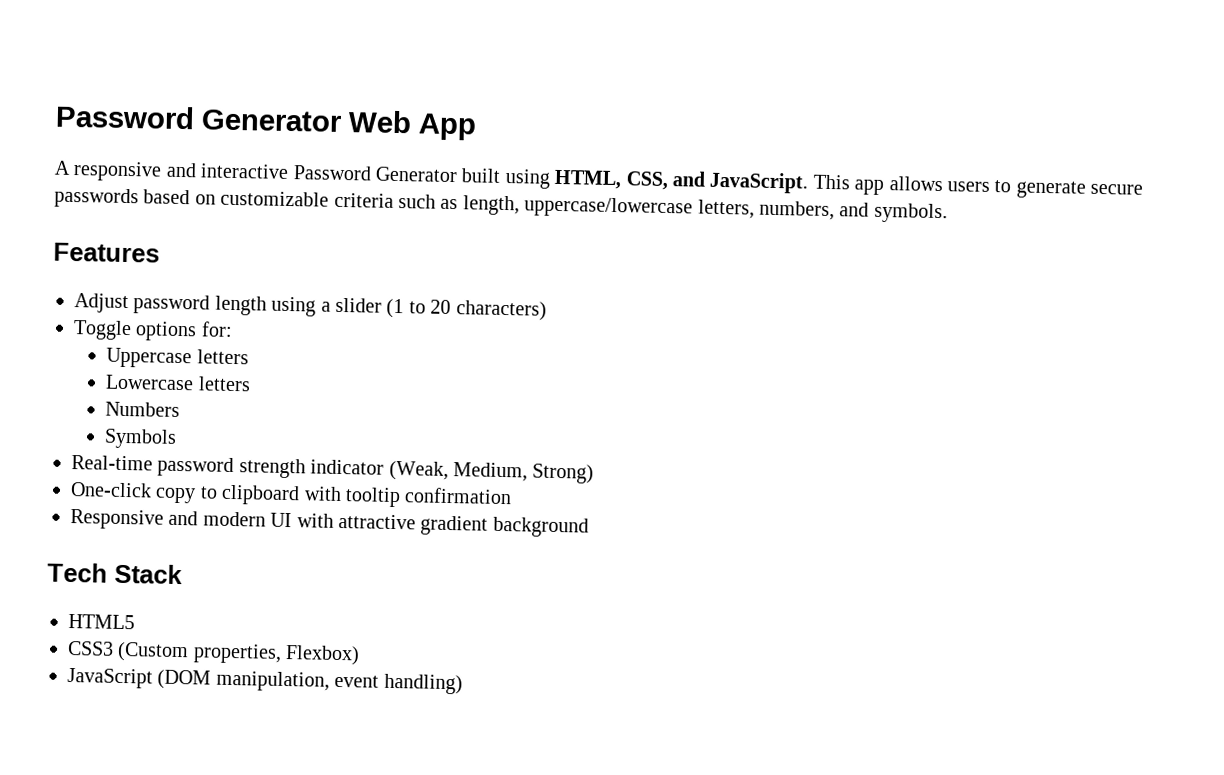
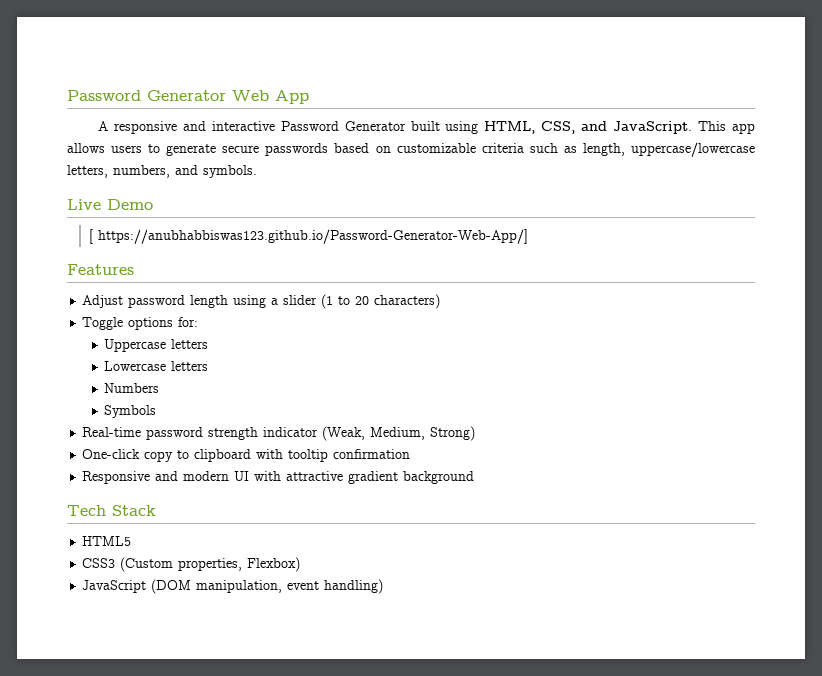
(948, 213) none -> [67,199,153,210] [88,229,528,244] // Live Demo // [ https://anubhabbiswas123.github.io/Password-Generator-Web-App/]

